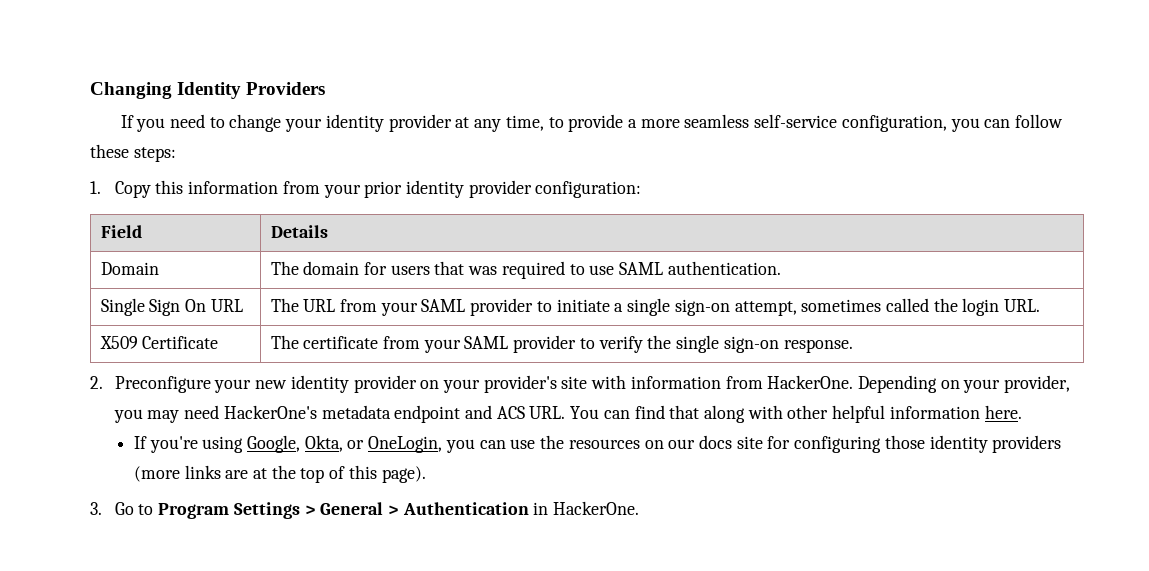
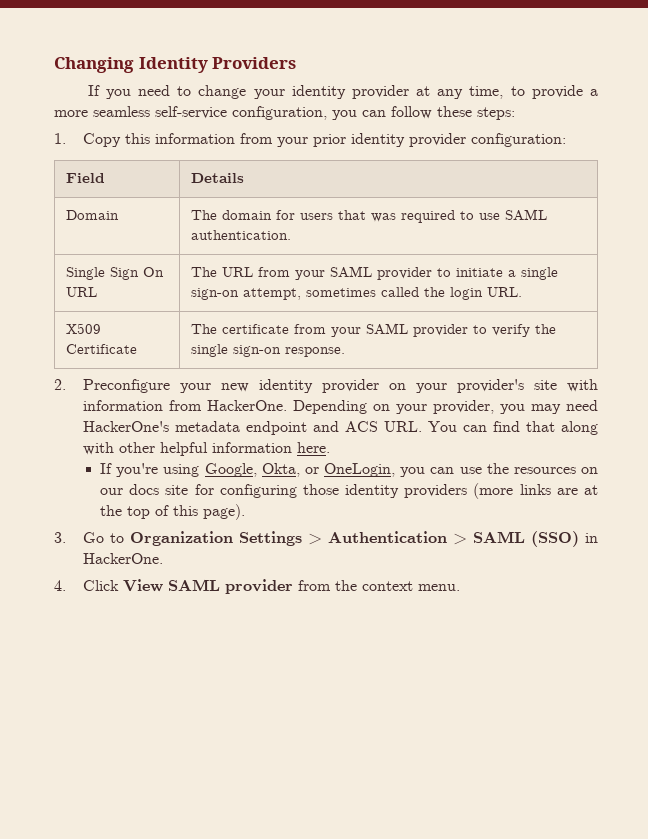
[158,503,230,519] Program -> [129,531,233,546] Organization
[320,501,640,515] General > Authentication in HackerOne. -> [327,531,598,547] [82,553,163,564] [54,579,460,594] Authentication > SAML (SSO) in HackerOne. // 4. Click View SAML provider from the context menu.

